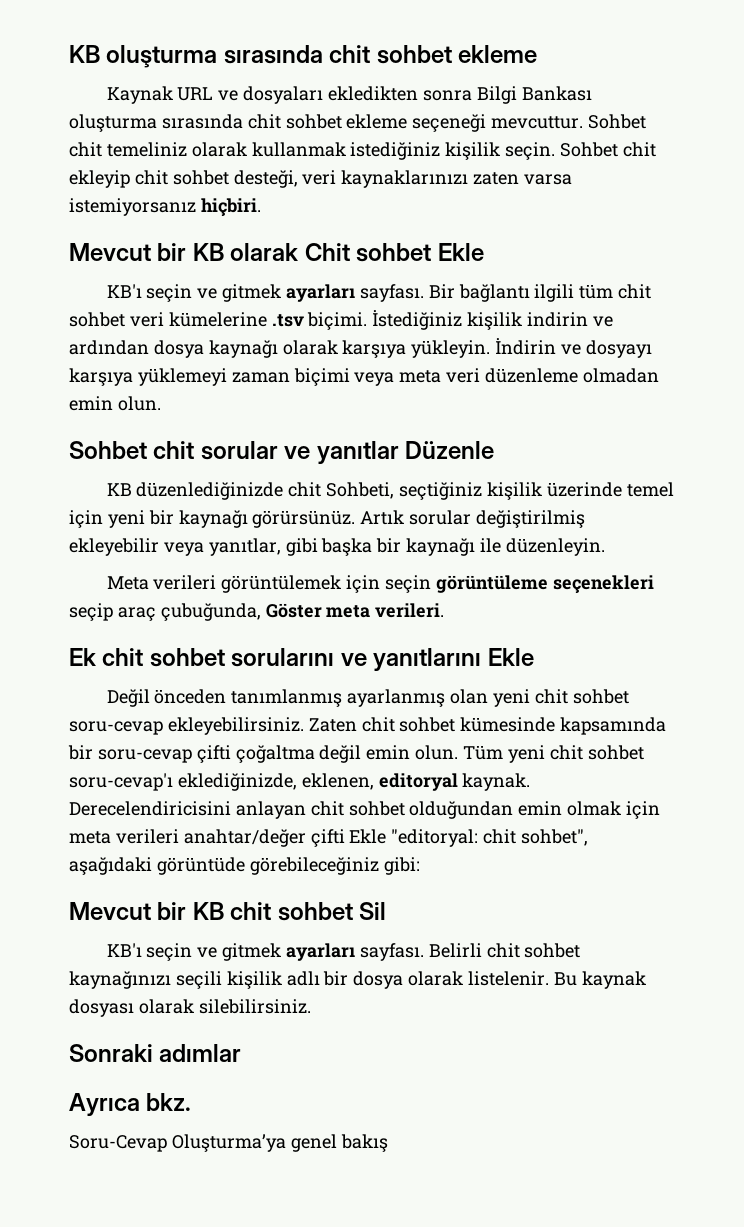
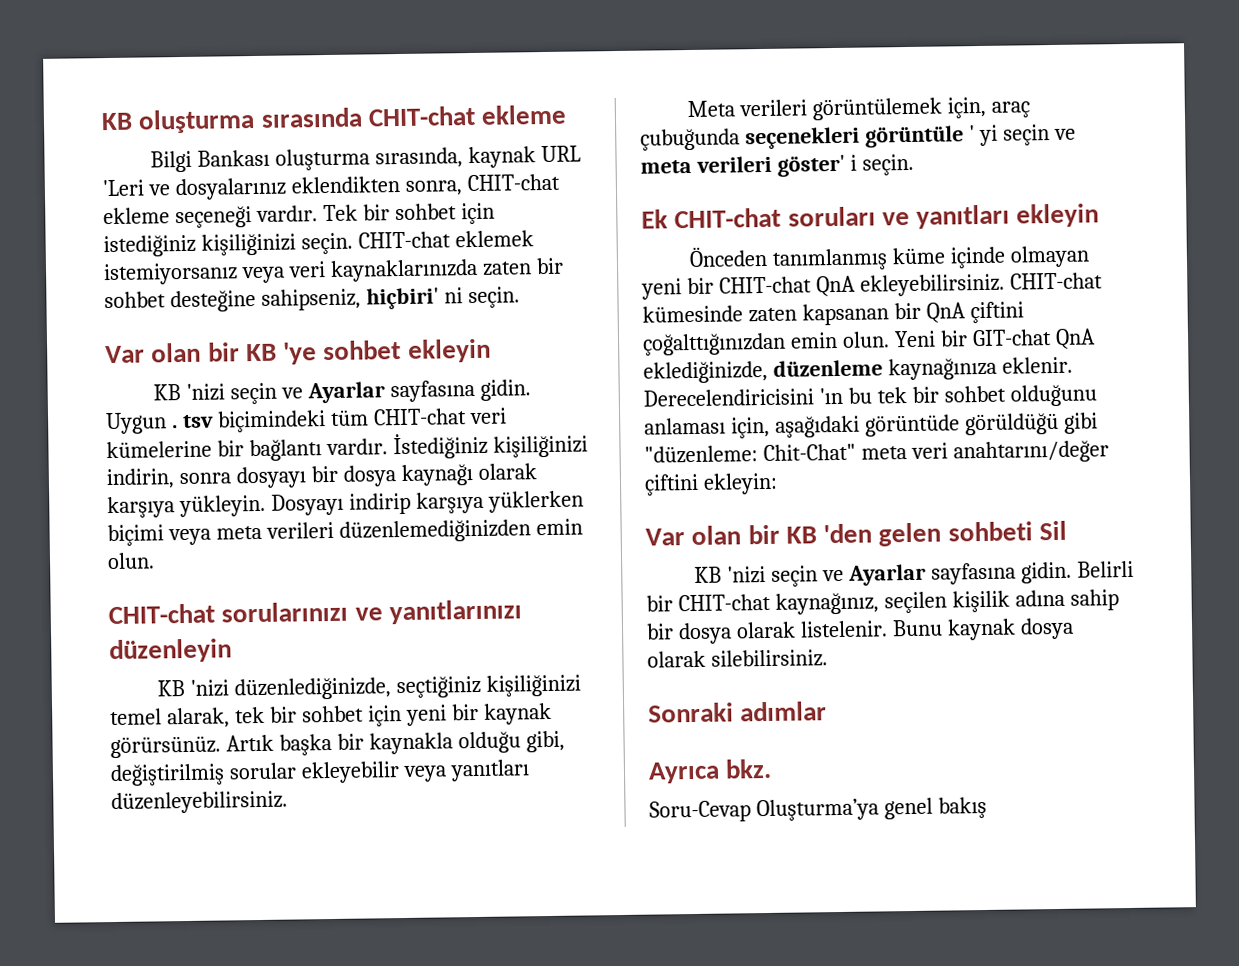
[329,45,452,64] chit sohbet -> [367,105,476,127] CHIT-chat
[106,86,592,104] [69,114,647,132] [69,142,656,160] [69,170,573,188] [69,198,261,217] [69,243,484,262] [106,284,652,302] [69,310,613,330] [69,340,149,355] Kaynak URL ve dosyaları ekledikten sonra Bilgi Bankası oluşturma sırasında chit sohbet ekleme seçeneği mevcuttur. Sohbet chit temeliniz olarak kullanmak istediğiniz kişilik seçin. Sohbet chit ekleyip chit sohbet desteği, veri kaynaklarınızı zaten varsa istemiyorsanız hiçbiri. // Mevcut bir KB olarak Chit sohbet Ekle // KB'ı seçin ve gitmek ayarları sayfası. Bir bağlantı ilgili tüm chit sohbet veri kümelerine .tsv biçimi. İstediğiniz kişilik indirin ve ardından -> [150,145,581,173] [102,173,560,201] [103,202,495,229] [103,230,534,258] [103,257,564,286] [104,286,520,313] [105,338,491,365] [153,379,531,405] [105,407,507,435] [106,432,588,462] [106,465,338,490] Bilgi Bankası oluşturma sırasında, kaynak URL 'Leri ve dosyalarınız eklendikten sonra, CHIT-chat ekleme seçeneği vardır. Tek bir sohbet için istediğiniz kişiliğinizi seçin. CHIT-chat eklemek istemiyorsanız veya veri kaynaklarınızda zaten bir sohbet desteğine sahipseniz, hiçbiri' ni seçin. // Var olan bir KB 'ye sohbet ekleyin // KB 'nizi seçin ve Ayarlar sayfasına gidin. Uygun . tsv biçimindeki tüm CHIT-chat veri kümelerine bir bağlantı vardır. İstediğiniz kişiliğinizi indirin, sonra dosyayı bir
[495,338,652,358] [69,368,659,386] [69,396,161,411] [69,441,495,464] [106,482,674,500] İndirin ve dosyayı karşıya yüklemeyi zaman biçimi veya meta veri düzenleme olmadan emin olun. // Sohbet chit sorular ve yanıtlar Düzenle // KB düzenlediğinizde chit Sohbeti, seçtiğiniz kişilik üzerinde temel -> [270,490,584,516] [107,518,583,547] [107,552,155,570] [108,599,522,625] [109,638,232,664] [157,674,582,701] [110,705,364,729] Dosyayı indirip karşıya yüklerken biçimi veya meta verileri düzenlemediğinizden emin olun. // CHIT-chat sorularınızı ve yanıtlarınızı düzenleyin // KB 'nizi düzenlediğinizde, seçtiğiniz kişiliğinizi temel alarak, tek bir sohbet
[178,510,248,528] kaynağı -> [483,702,552,725] kaynak
[409,510,586,528] [69,538,605,556] [106,575,654,594] [69,603,445,621] [69,648,534,671] [106,689,629,707] [69,717,667,735] [68,745,644,763] [69,773,531,791] [69,801,661,819] [69,829,589,847] [69,857,420,875] [69,902,387,921] [106,943,581,961] [69,971,320,989] sorular değiştirilmiş ekleyebilir veya yanıtlar, gibi başka bir kaynağı ile düzenleyin. // Meta verileri görüntülemek için seçin görüntüleme seçenekleri seçip araç çubuğunda, Göster meta verileri. // Ek chit sohbet sorularını ve yanıtlarını Ekle // Değil önceden tanımlanmış ayarlanmış olan yeni chit sohbet soru-cevap ekleyebilirsiniz. Zaten chit sohbet kümesinde kapsamında bir soru-cevap çifti çoğaltma değil emin olun. Tüm yeni chit sohbet soru-cevap'ı eklediğinizde, eklenen, editoryal kaynak. Derecelendiricisini anlayan chit sohbet olduğundan emin olmak için meta verileri anahtar/değer çifti Ekle "editoryal: chit sohbet", aşağıdaki görüntüde görebileceğiniz gibi: // Mevcut bir KB chit sohbet Sil // KB'ı seçin ve gitmek ayarları sayfası. Belirli chit sohbet kaynağınızı seçili kişilik adlı -> [278,730,565,756] [110,759,530,787] [111,790,288,815] [687,96,1031,121] [640,124,1076,151] [640,153,914,177] [641,203,1100,229] [689,245,1091,271] [641,272,1103,300] [642,301,1024,326] [642,328,1096,356] [643,356,1073,384] [643,384,1097,407] [644,412,1098,439] [644,440,1109,464] [644,472,778,496] [645,520,1068,547] [694,560,1134,587] [646,589,1119,615] başka bir kaynakla olduğu gibi, değiştirilmiş sorular ekleyebilir veya yanıtları düzenleyebilirsiniz. // Meta verileri görüntülemek için, araç çubuğunda seçenekleri görüntüle ' yi seçin ve meta verileri göster' i seçin. // Ek CHIT-chat soruları ve yanıtları ekleyin // Önceden tanımlanmış küme içinde olmayan yeni bir CHIT-chat QnA ekleyebilirsiniz. CHIT-chat kümesinde zaten kapsanan bir QnA çiftini çoğalttığınızdan emin olun. Yeni bir GIT-chat QnA eklediğinizde, düzenleme kaynağınıza eklenir. Derecelendiricisini 'ın bu tek bir sohbet olduğunu anlaması için, aşağıdaki görüntüde görüldüğü gibi "düzenleme: Chit-Chat" meta veri anahtarını/değer çiftini ekleyin: // Var olan bir KB 'den gelen sohbeti Sil // KB 'nizi seçin ve Ayarlar sayfasına gidin. Belirli bir CHIT-chat kaynağınız, seçilen kişilik adına sahip
[553,971,646,989] [69,999,134,1017] Bu kaynak dosyası -> [891,617,1074,641] Bunu kaynak dosya

